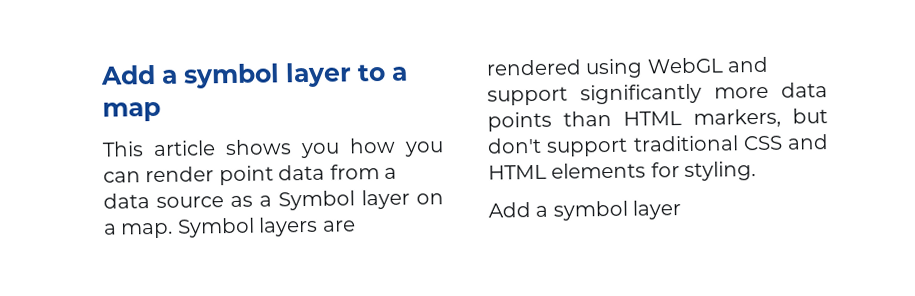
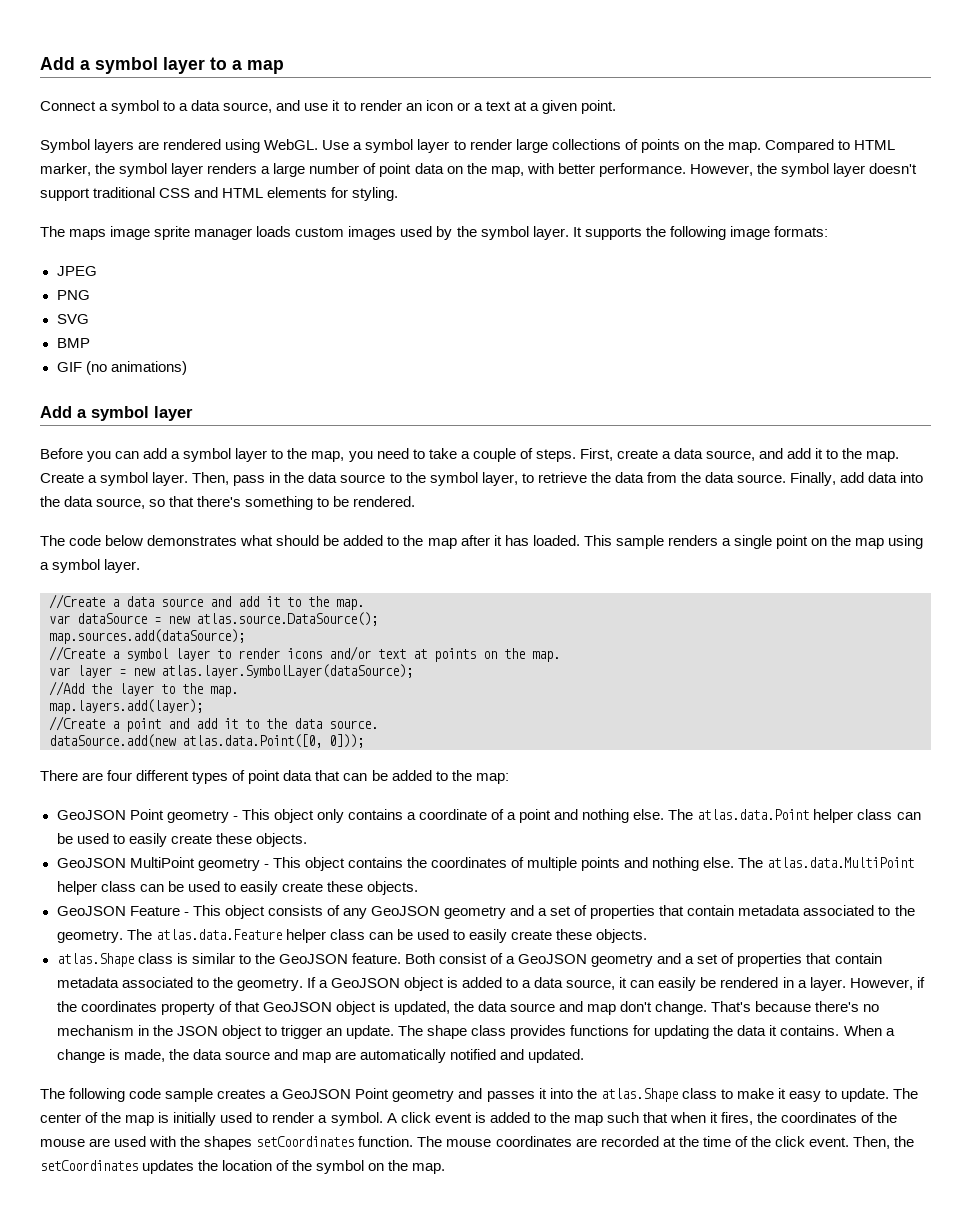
[102,137,444,159] [103,164,397,186] [103,189,444,211] [103,222,174,239] This article shows you how you can render point data from a data source as a Symbol layer on a map. -> [40,100,617,114] Connect a symbol to a data source, and use it to render an icon or a text at a given point. //
[646,56,770,74] [487,82,828,106] [487,108,828,132] [487,137,542,154] WebGL and support significantly more data points than HTML markers, but don't -> [264,139,896,153] [40,163,918,177] WebGL. Use a symbol layer to render large collections of points on the map. Compared to HTML marker, the symbol layer renders a large number of point data on the map, with better performance. However, the symbol layer doesn't
[488,200,682,221] Add a symbol layer -> [40,226,828,240] [56,266,97,276] [56,290,90,300] [56,314,89,324] [56,338,90,348] [56,361,187,375] [40,406,193,421] [40,448,900,462] [40,472,924,486] [40,496,416,510] [40,535,924,549] [40,559,141,573] [49,594,364,610] [49,612,378,626] [49,629,245,644] [49,646,560,662] [49,664,413,678] [49,681,238,697] [49,699,203,714] [49,716,378,732] [49,734,364,748] [40,770,509,784] [56,809,921,823] [56,833,307,847] [56,857,915,871] [56,881,418,895] [56,905,915,919] [56,929,648,943] [56,953,882,967] [56,977,925,991] [56,1001,880,1015] [56,1025,895,1039] [56,1049,585,1063] [40,1088,919,1102] [40,1112,898,1126] [40,1136,915,1150] [40,1160,446,1174] The maps image sprite manager loads custom images used by the symbol layer. It supports the following image formats: // JPEG // PNG // SVG // BMP // GIF (no animations) // Add a symbol layer // Before you can add a symbol layer to the map, you need to take a couple of steps. First, create a data source, and add it to the map. Create a symbol layer. Then, pass in the data source to the symbol layer, to retrieve the data from the data source. Finally, add data into the data source, so that there's something to be rendered. // The code below demonstrates what should be added to the map after it has loaded. This sample renders a single point on the map using a symbol layer. // //Create a data source and add it to the map. // var dataSource = new atlas.source.DataSource(); // map.sources.add(dataSource); // //Create a symbol layer to render icons and/or text at points on the map. // var layer = new atlas.layer.SymbolLayer(dataSource); // //Add the layer to the map. // map.layers.add(layer); // //Create a point and add it to the data source. // dataSource.add(new atlas.data.Point([0, 0])); // There are four different types of point data that can be added to the map: // GeoJSON Point geometry - This object only contains a coordinate of a point and nothing else. The atlas.data.Point helper class can be used to easily create these objects. // GeoJSON MultiPoint geometry - This object contains the coordinates of multiple points and nothing else. The atlas.data.MultiPoint helper class can be used to easily create these objects. // GeoJSON Feature - This object consists of any GeoJSON geometry and a set of properties that contain metadata associated to the geometry. The atlas.data.Feature helper class can be used to easily create these objects. // atlas.Shape class is similar to the GeoJSON feature. Both consist of a GeoJSON geometry and a set of properties that contain metadata associated to the geometry. If a GeoJSON object is added to a data source, it can easily be rendered in a layer. However, if the coordinates property of that GeoJSON object is updated, the data source and map don't change. That's because there's no mechanism in the JSON object to trigger an update. The shape class provides functions for updating the data it contains. When a change is made, the data source and map are automatically notified and updated. // The following code sample creates a GeoJSON Point geometry and passes it into the atlas.Shape class to make it easy to update. The center of the map is initially used to render a symbol. A click event is added to the map such that when it fires, the coordinates of the mouse are used with the shapes setCoordinates function. The mouse coordinates are recorded at the time of the click event. Then, the setCoordinates updates the location of the symbol on the map.

